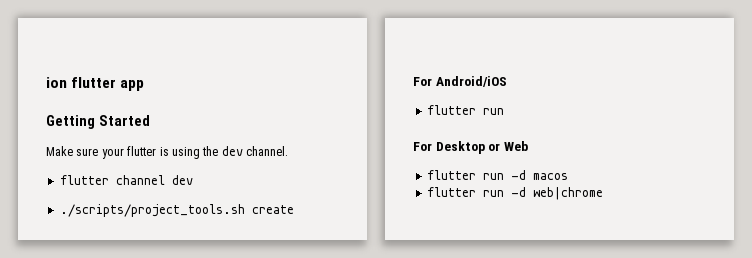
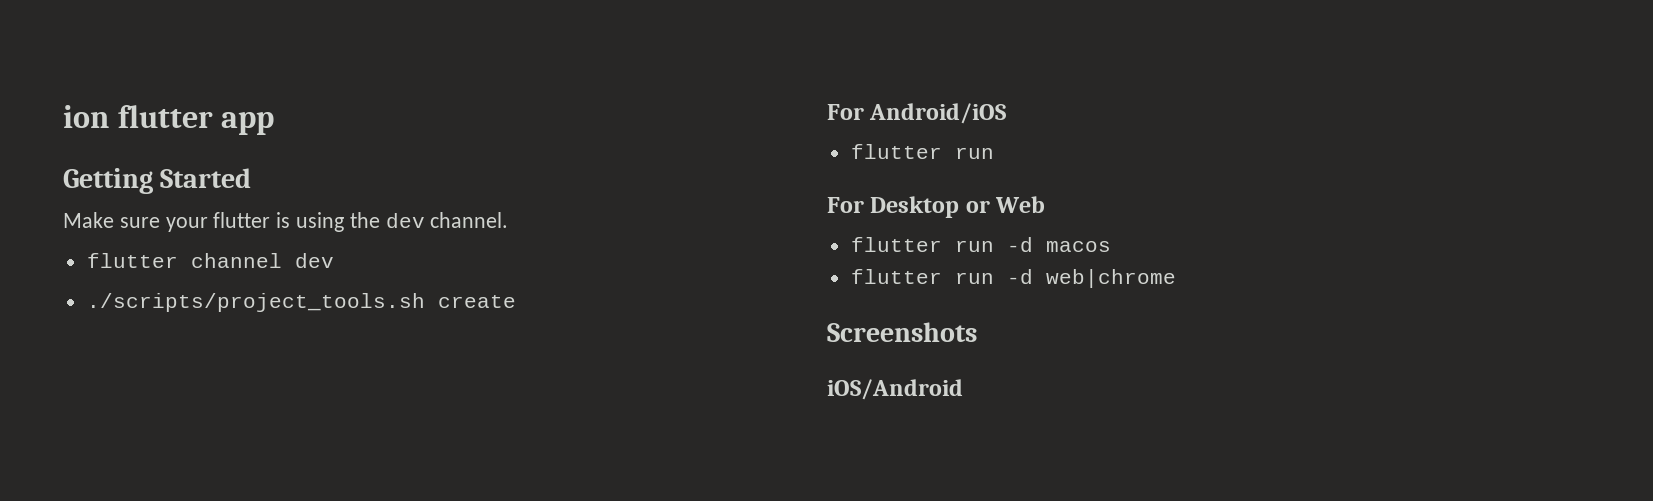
(603, 193) none -> [827,322,977,342] [827,379,963,400] // Screenshots // iOS/Android

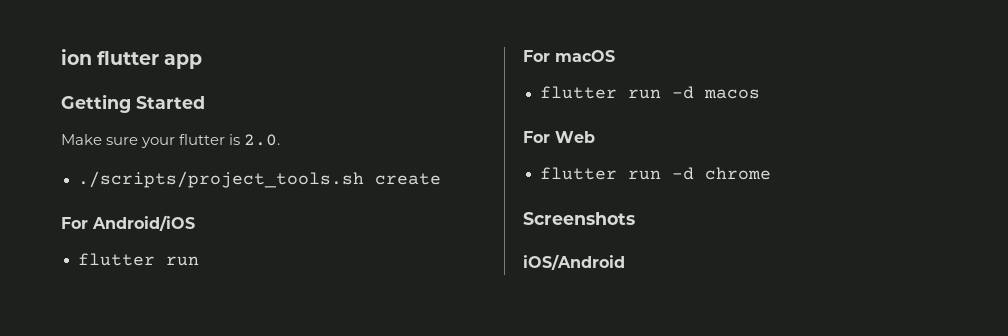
[296,212,509,232] [86,253,334,268] using the dev channel. // flutter channel dev -> [244,134,281,146] 2.0.
[870,196,1046,218] Desktop or Web -> [555,50,615,62] macOS
[850,269,1176,288] // flutter run -d web|chrome -> [523,131,595,143] [539,167,771,180] // For Web // flutter run -d chrome

